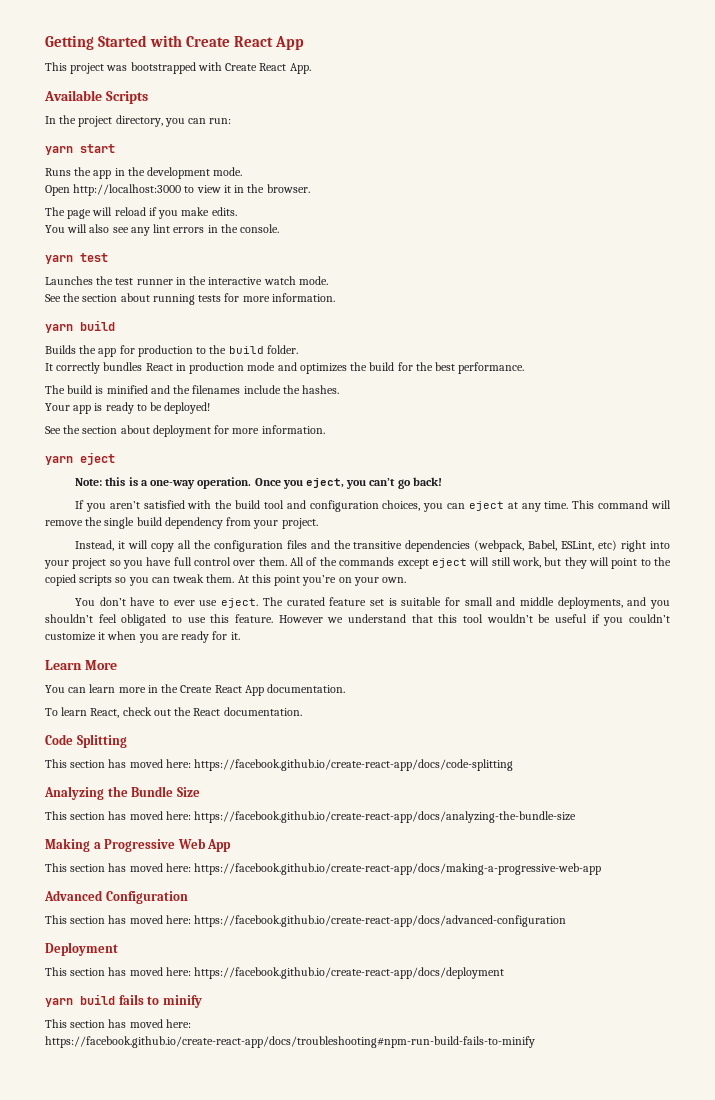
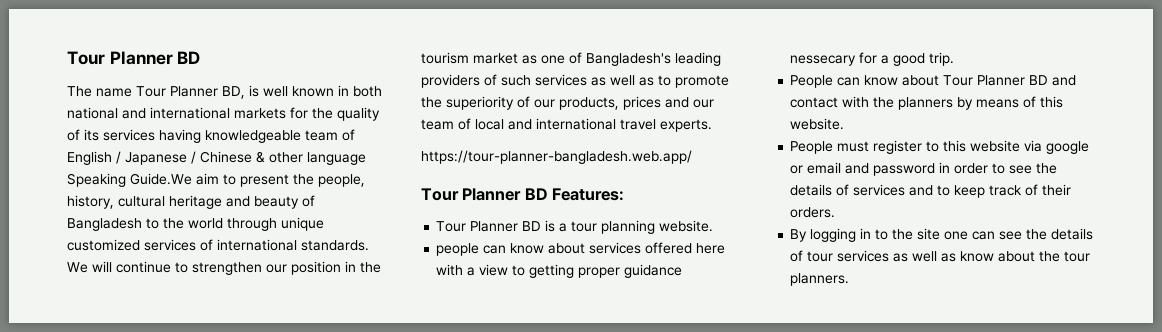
[45,35,305,50] [45,62,311,74] [44,90,148,104] [45,115,232,127] [45,144,115,155] [45,167,243,179] [45,184,310,196] [45,207,237,219] [45,224,280,236] [45,253,108,264] [45,276,328,285] [45,293,335,305] [45,320,115,333] [45,345,298,357] [45,362,525,374] [45,385,340,394] [45,402,211,414] [45,425,325,437] [45,452,115,465] [75,477,442,489] [75,500,671,512] [45,517,318,529] [75,540,671,552] [44,557,671,569] [45,574,407,586] [75,597,670,609] [45,614,670,626] [45,631,240,643] [45,660,117,670] [45,684,346,696] [45,707,302,718] [45,734,127,748] [45,759,514,771] [44,786,200,800] [45,811,577,823] [45,838,232,852] [45,863,602,875] [44,890,188,904] [45,915,567,927] [45,942,118,956] [45,967,505,979] [45,994,202,1008] [45,1019,191,1028] [45,1036,535,1048] Getting Started with Create React App // This project was bootstrapped with Create React App. // Available Scripts // In the project directory, you can run: // yarn start // Runs the app in the development mode. // Open http://localhost:3000 to view it in the browser. // The page will reload if you make edits. // You will also see any lint errors in the console. // yarn test // Launches the test runner in the interactive watch mode. // See the section about running tests for more information. // yarn build // Builds the app for production to the build folder. // It correctly bundles React in production mode and optimizes the build for the best performance. // The build is minified and the filenames include the hashes. // Your app is ready to be deployed! // See the section about deployment for more information. // yarn eject // Note: this is a one-way operation. Once you eject, you can’t go back! // If you aren’t satisfied with the build tool and configuration choices, you can eject at any time. This command will remove the single build dependency from your project. // Instead, it will copy all the configuration files and the transitive dependencies (webpack, Babel, ESLint, etc) right into your project so you have full control over them. All of the commands except eject will still work, but they will point to the copied scripts so you can tweak them. At this point you’re on your own. // You don’t have to ever use eject. The curated feature set is suitable for small and middle deployments, and you shouldn’t feel obligated to use this feature. However we understand that this tool wouldn’t be useful if you couldn’t customize it when you are ready for it. // Learn More // You can learn more in the Create React App documentation. // To learn React, check out the React documentation. // Code Splitting // This section has moved here: https://facebook.github.io/create-react-app/docs/code-splitting // Analyzing the Bundle Size // This section has moved here: https://facebook.github.io/create-react-app/docs/analyzing-the-bundle-size // Making a Progressive Web App // This section has moved here: https://facebook.github.io/create-react-app/docs/making-a-progressive-web-app // Advanced Configuration // This section has moved here: https://facebook.github.io/create-react-app/docs/advanced-configuration // Deployment // This section has moved here: https://facebook.github.io/create-react-app/docs/deployment // yarn build fails to minify // This section has moved here: https://facebook.github.io/create-react-app/docs/troubleshooting#npm-run-build-fails-to-minify -> [67,51,201,65] [67,85,382,99] [67,107,380,121] [67,129,355,143] [67,151,366,165] [67,173,365,187] [67,195,315,209] [67,217,324,231] [67,239,369,251] [67,261,381,275] [421,52,721,66] [421,74,729,88] [421,96,714,110] [421,118,712,132] [421,150,692,164] [421,188,625,201] [436,220,714,234] [436,242,726,256] [436,264,683,278] [790,52,955,66] [790,75,1077,88] [790,96,1064,110] [790,118,845,130] [790,140,1090,154] [790,162,1058,176] [790,184,1072,198] [790,207,836,218] [790,228,1094,242] [790,250,1091,262] [790,273,850,286] Tour Planner BD // The name Tour Planner BD, is well known in both national and international markets for the quality of its services having knowledgeable team of English / Japanese / Chinese & other language Speaking Guide.We aim to present the people, history, cultural heritage and beauty of Bangladesh to the world through unique customized services of international standards. We will continue to strengthen our position in the tourism market as one of Bangladesh's leading providers of such services as well as to promote the superiority of our products, prices and our team of local and international travel experts. // https://tour-planner-bangladesh.web.app/ // Tour Planner BD Features: // Tour Planner BD is a tour planning website. // people can know about services offered here with a view to getting proper guidance nessecary for a good trip. // People can know about Tour Planner BD and contact with the planners by means of this website. // People must register to this website via google or email and password in order to see the details of services and to keep track of their orders. // By logging in to the site one can see the details of tour services as well as know about the tour planners.

